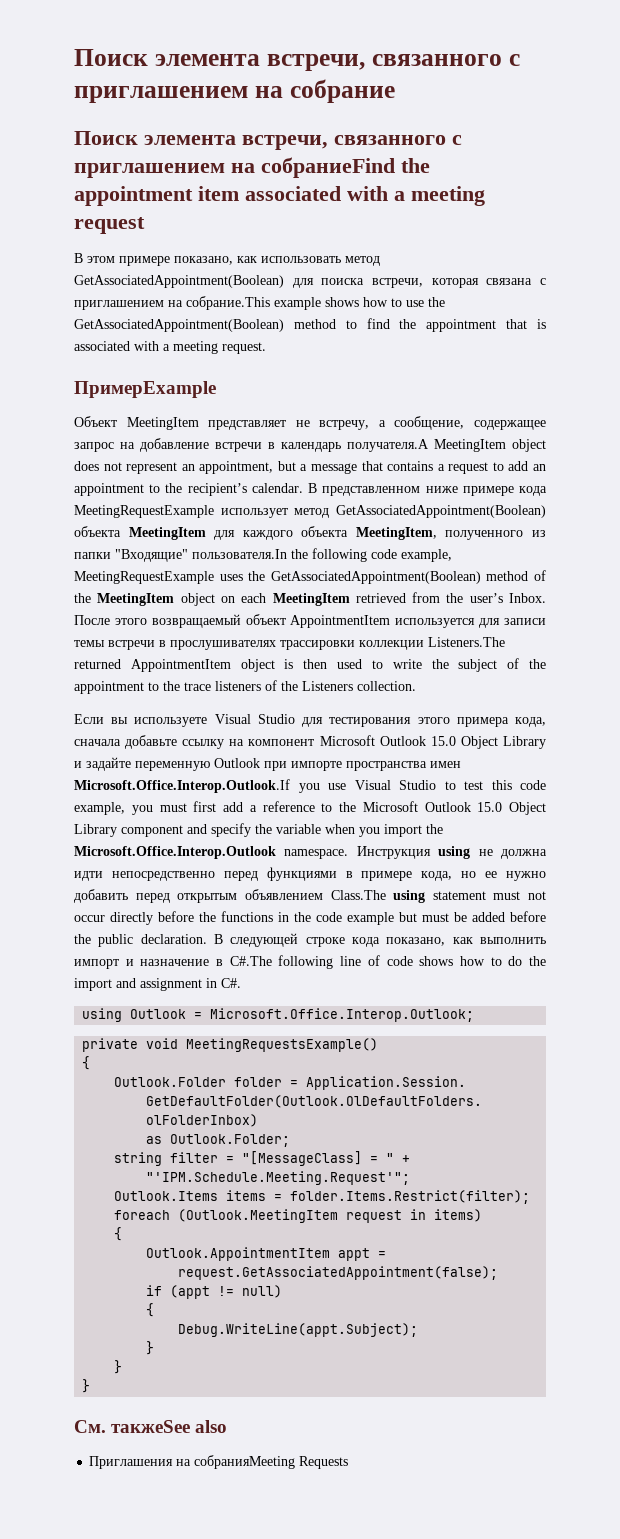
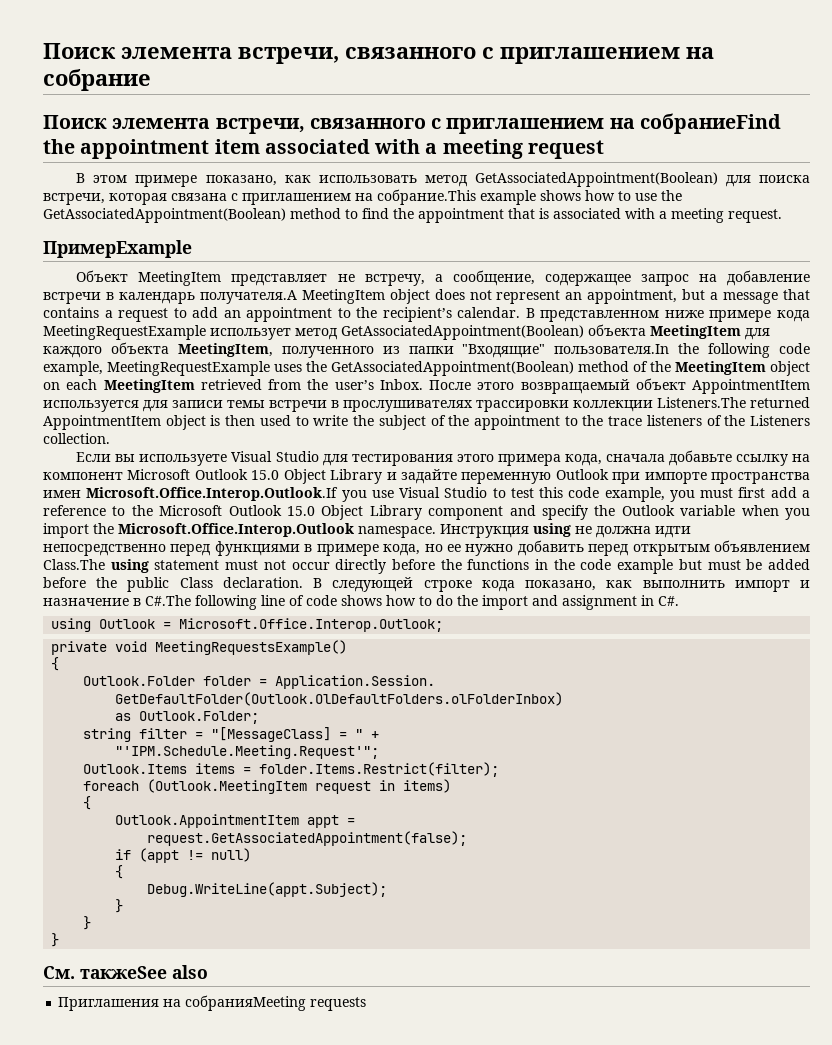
(272, 829) none -> [621,505,675,516] Outlook
(134, 940) none -> [179,577,213,588] Class
[299,1456,349,1469] Requests -> [310,997,367,1011] requests

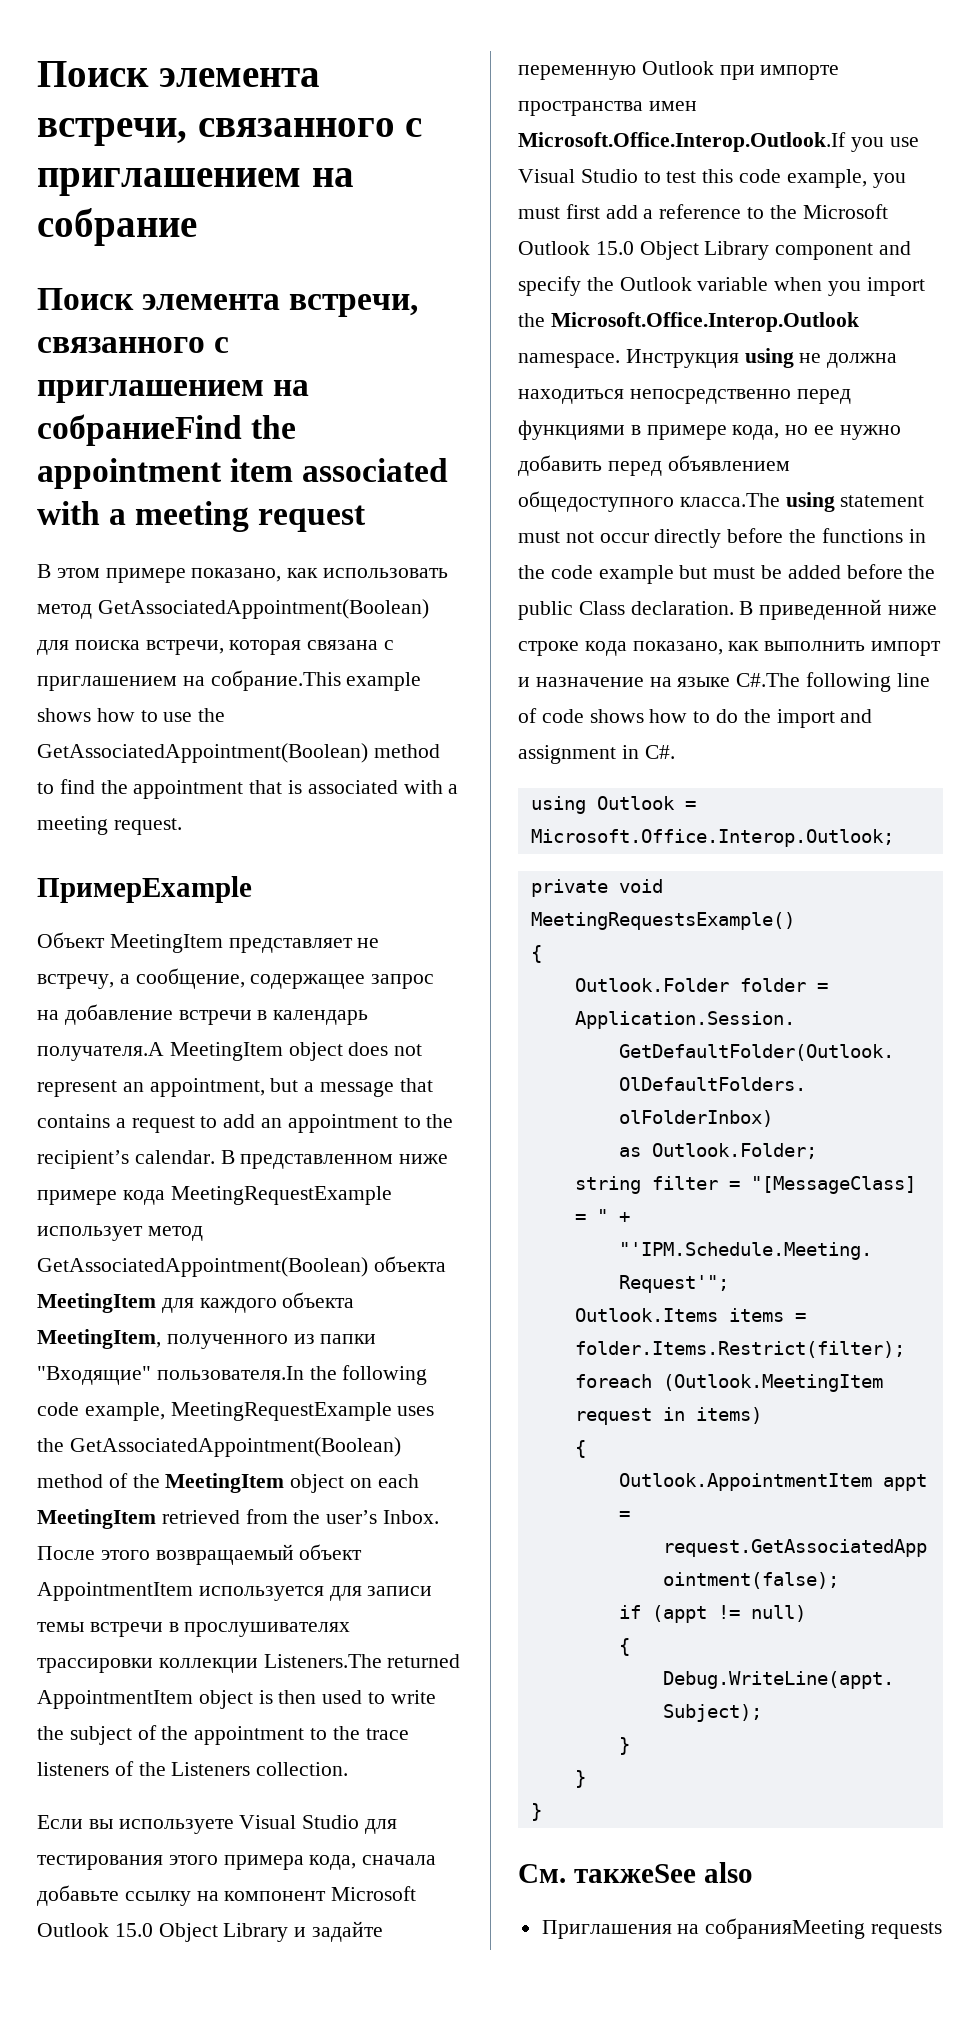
[655,526,691,538] идти -> [518,389,624,404] находиться
[632,540,811,556] [43,559,105,570] открытым объявлением Class.The -> [667,455,790,471] [518,491,780,512] объявлением общедоступного класса.The
[332,577,414,592] следующей -> [759,599,938,620] приведенной ниже
[133,598,141,606] в -> [649,677,731,687] на языке

